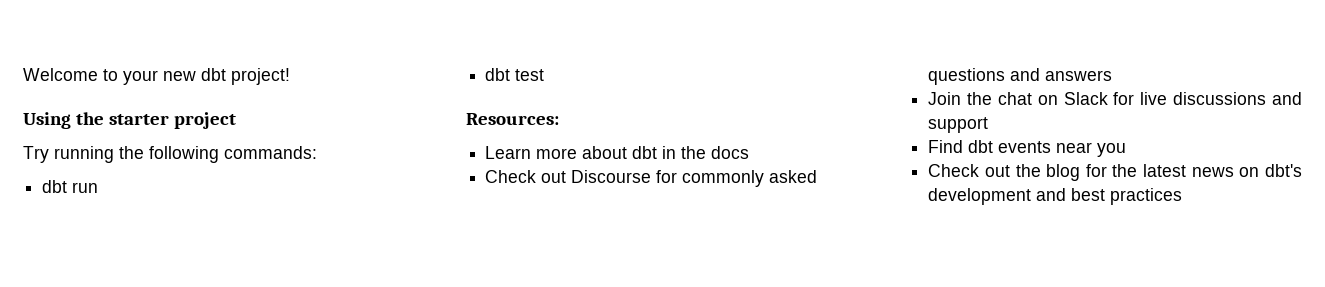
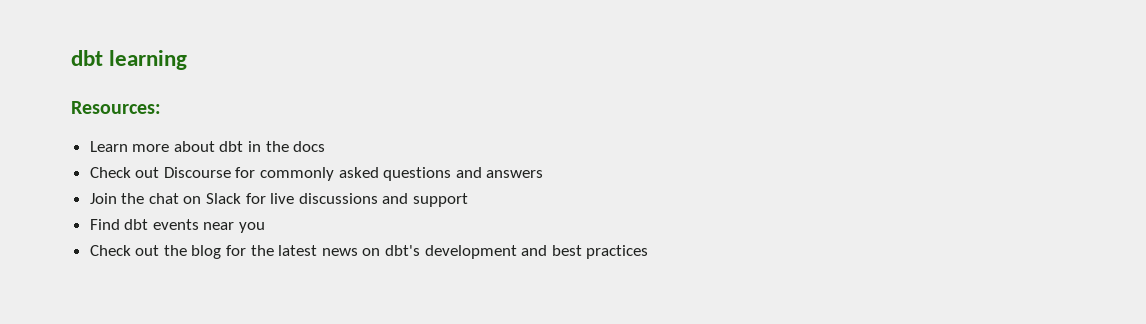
[23,68,290,85] [23,112,237,129] [23,146,317,163] [42,180,99,193] [485,68,545,81] Welcome to your new dbt project! // Using the starter project // Try running the following commands: // dbt run // dbt test -> [71,50,188,70] dbt learning

